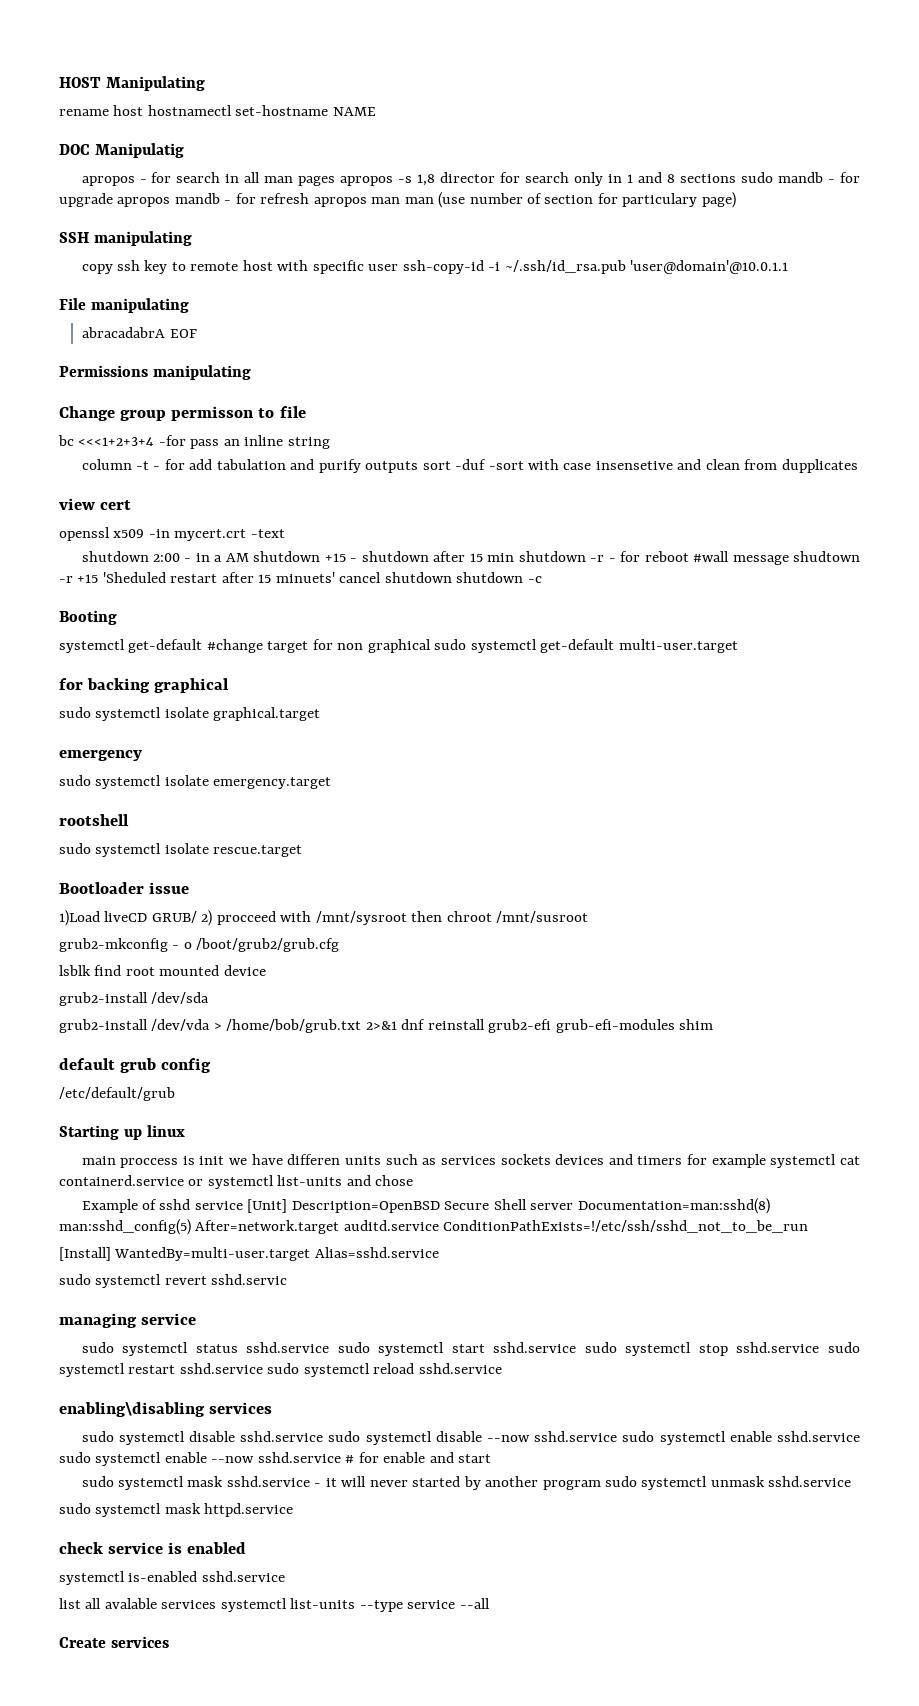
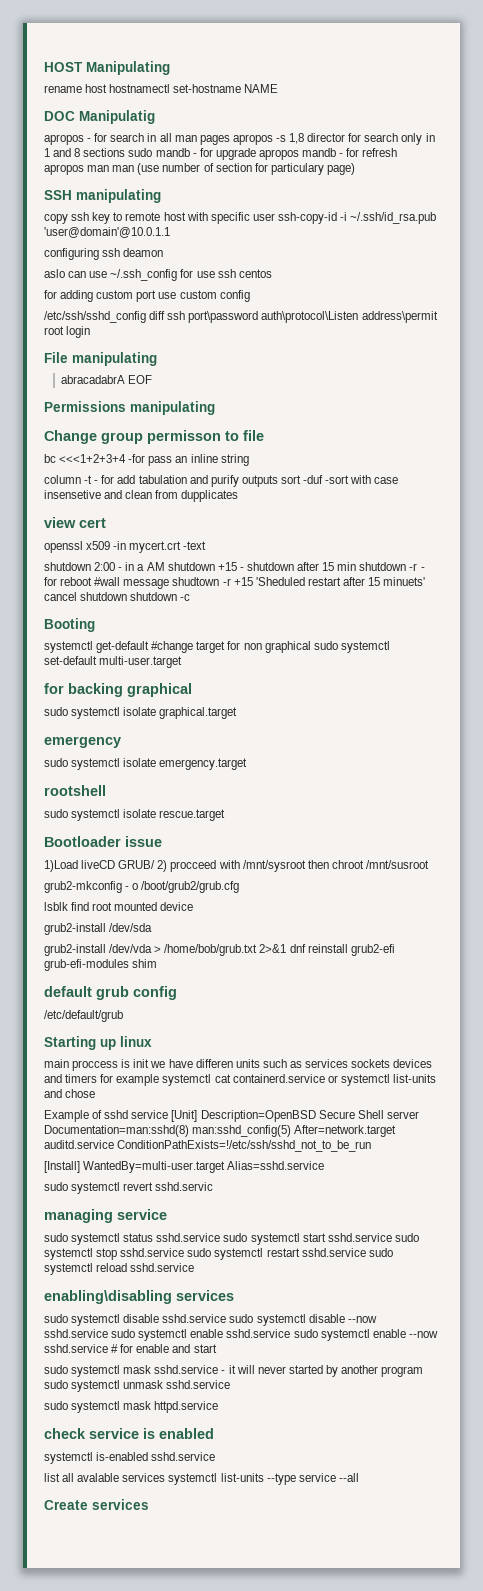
(788, 267) none -> [44,248,164,260] [44,269,272,281] [44,290,250,302] [44,311,438,323] [44,326,91,338] // configuring ssh deamon // aslo can use ~/.ssh_config for use ssh centos // for adding custom port use custom config // /etc/ssh/sshd_config diff ssh port\password auth\protocol\Listen address\permit root login
[540,639,615,653] get-default -> [44,656,97,665] set-default

